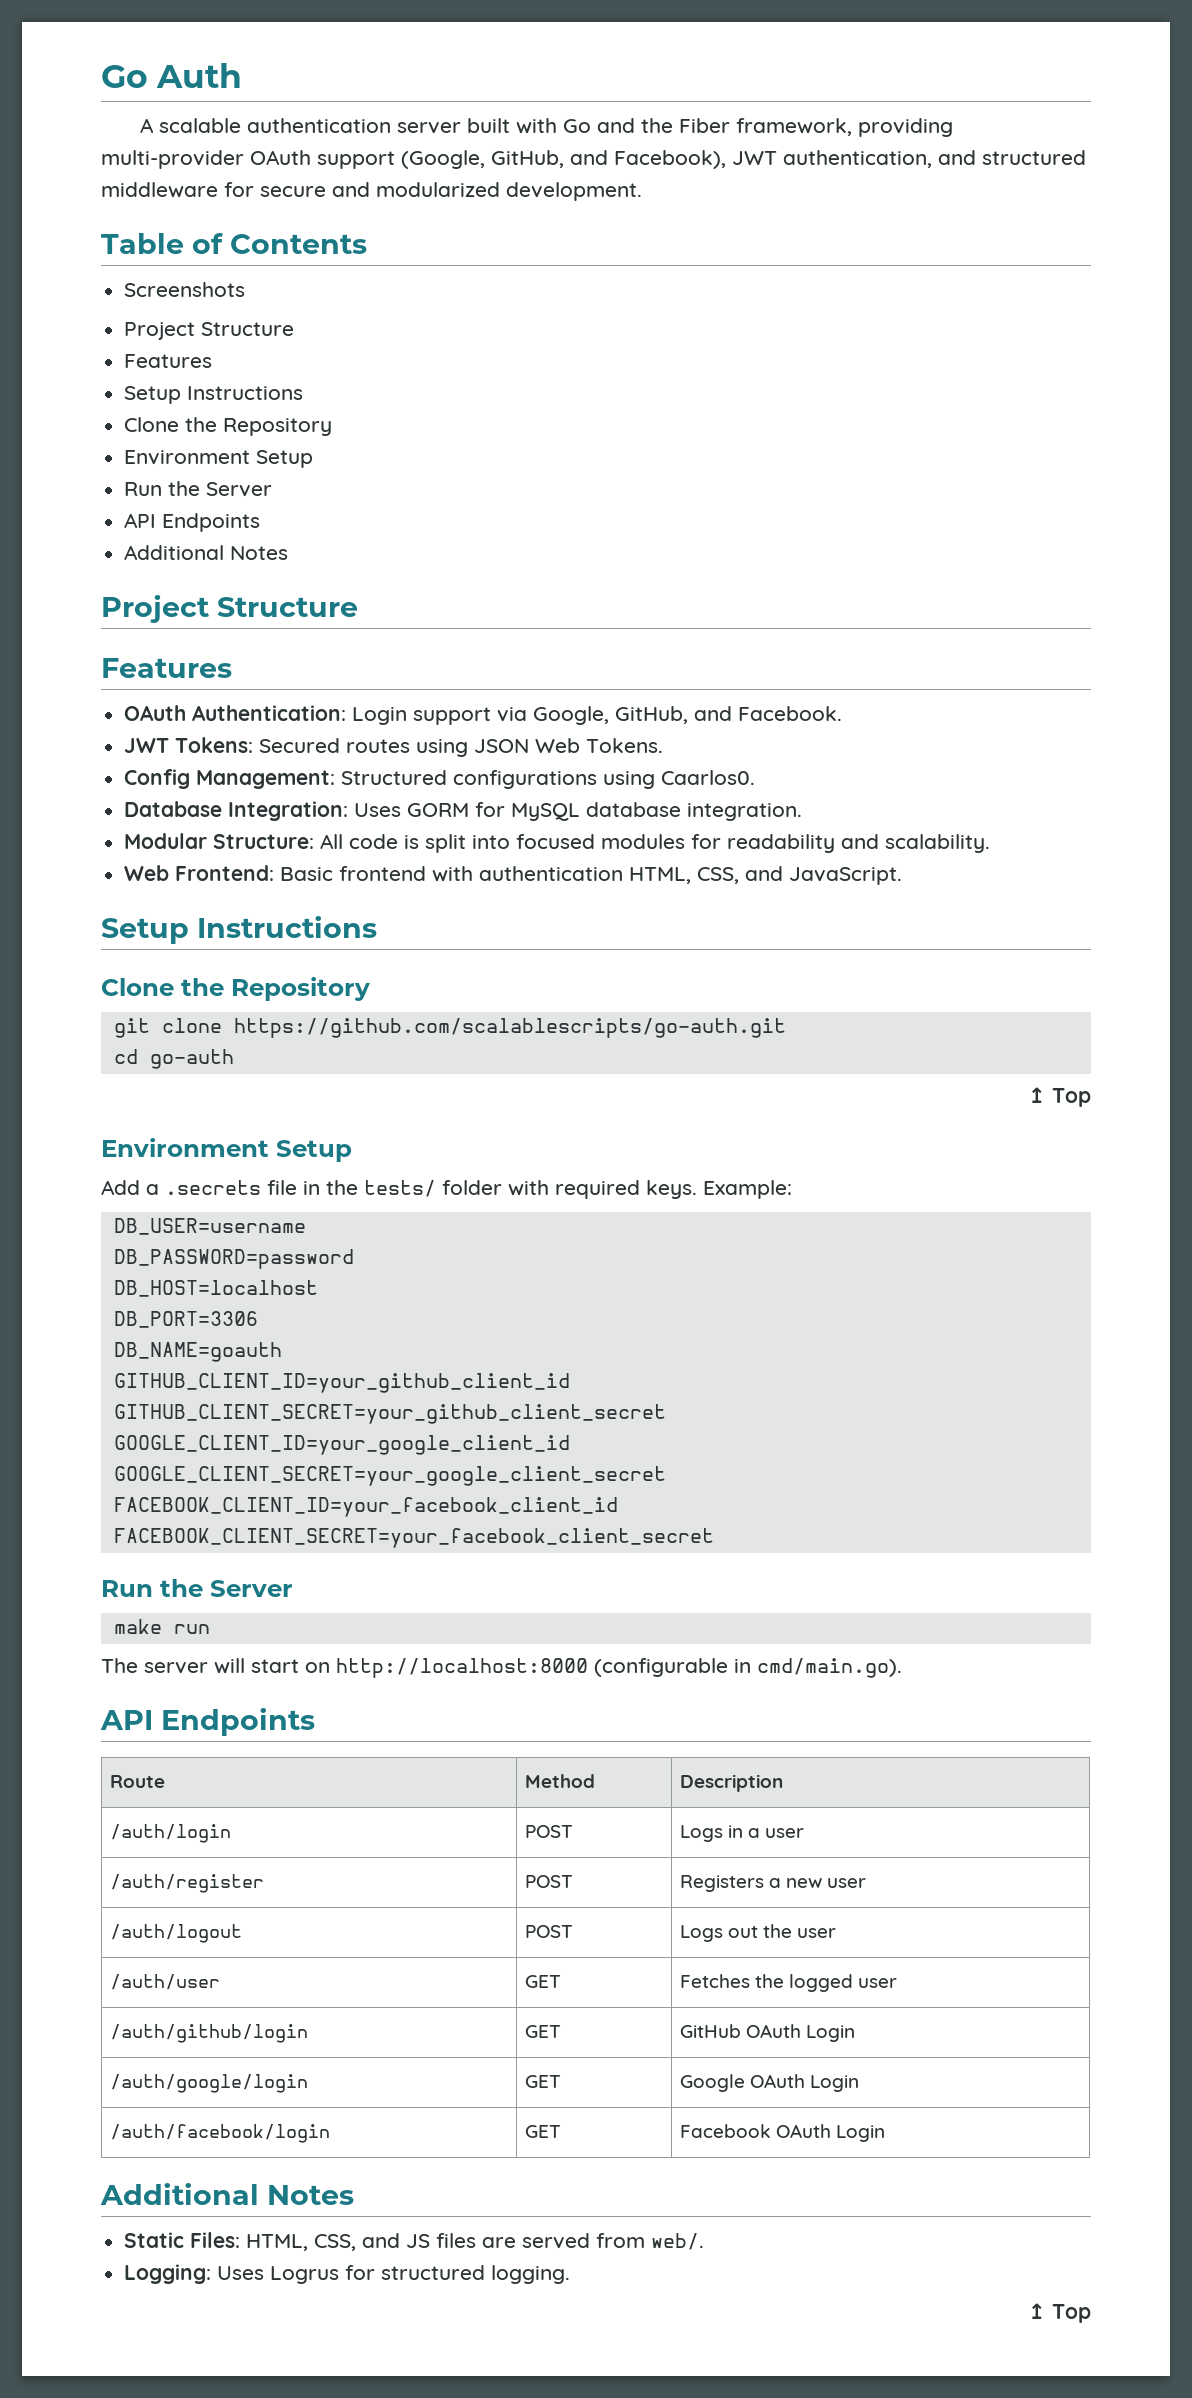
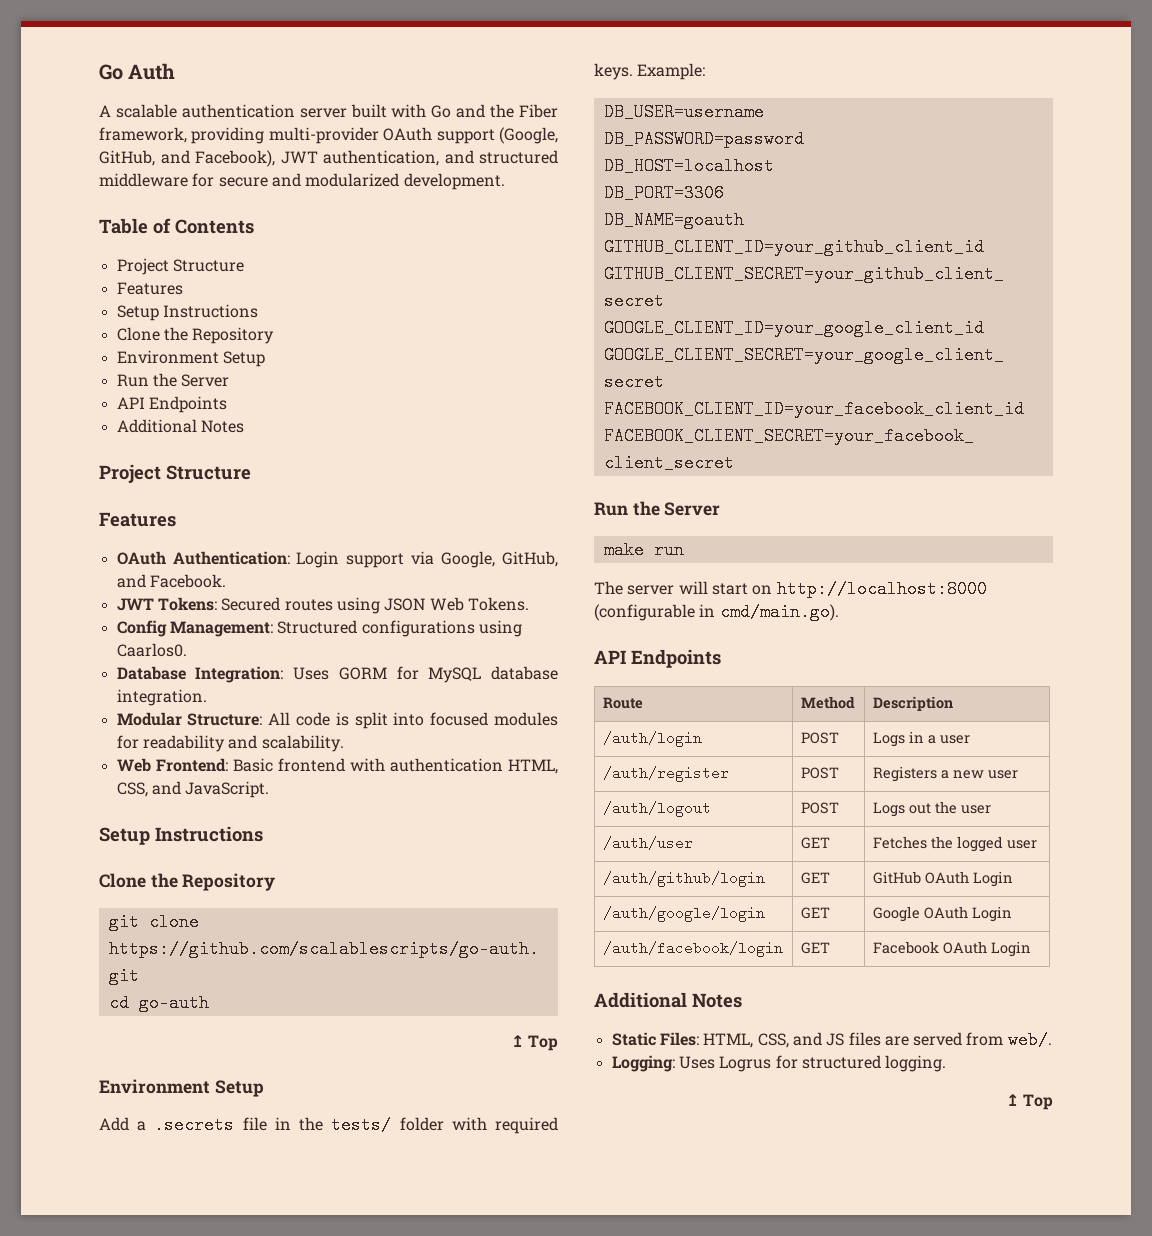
[124,282,246,297] // Screenshots -> (254, 226) none

